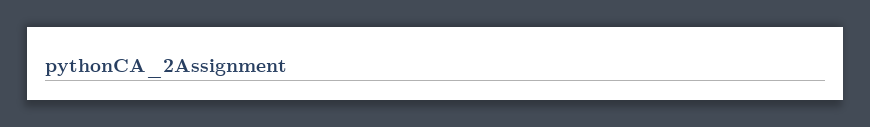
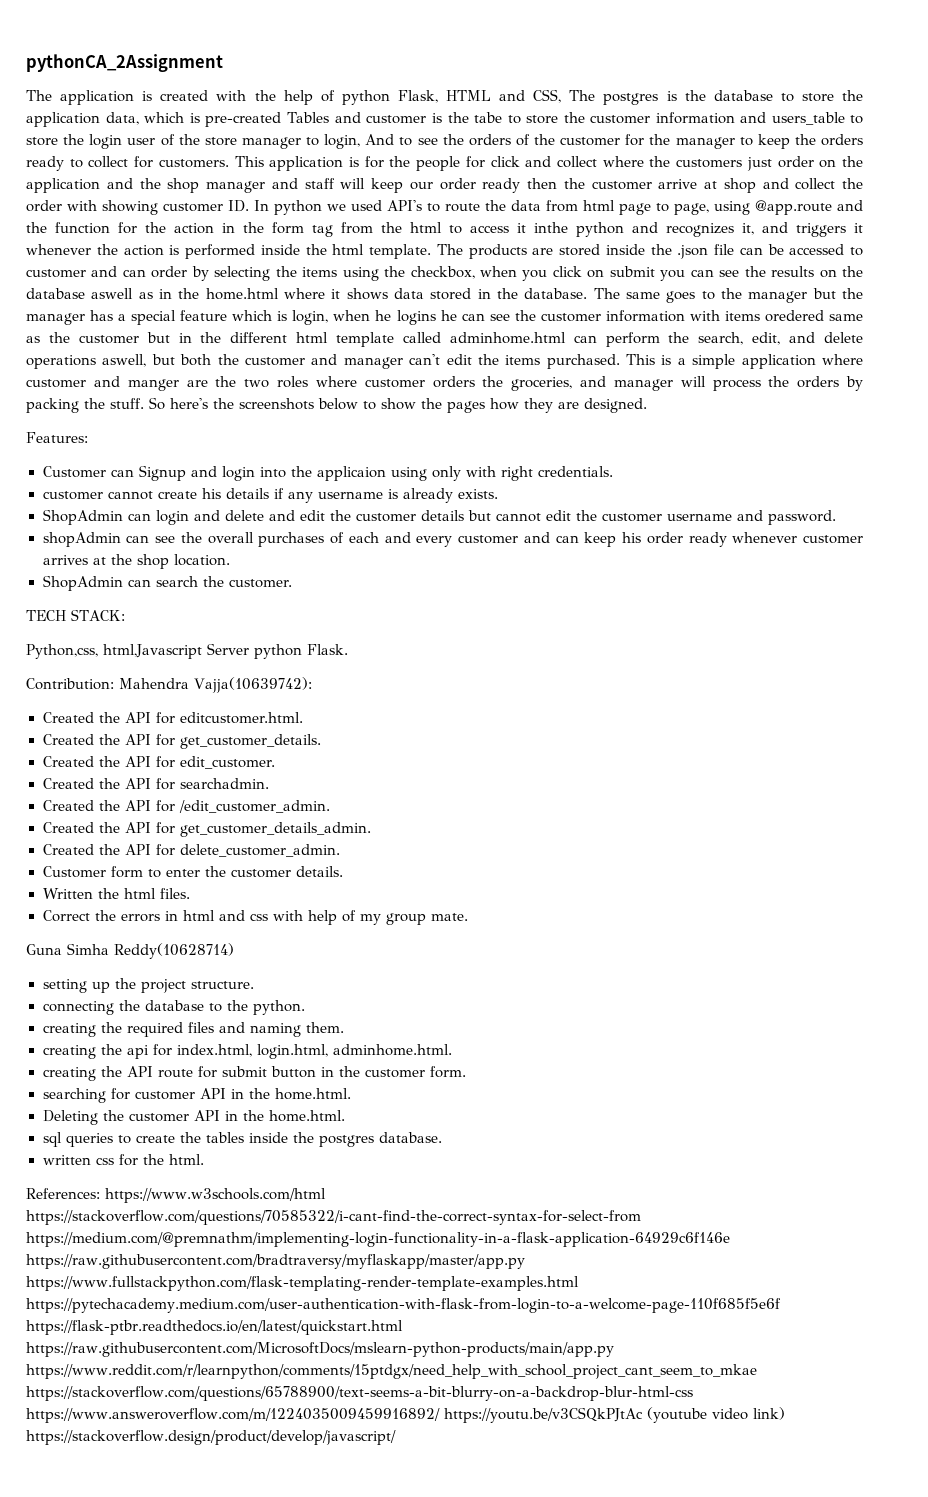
(287, 68) none -> [26,89,864,105] [26,112,863,127] [26,134,863,149] [26,156,863,171] [26,178,863,193] [26,200,863,215] [26,222,863,237] [26,244,863,259] [26,266,864,281] [26,288,864,303] [26,310,863,325] [26,332,863,347] [26,354,864,369] [26,376,864,391] [26,397,647,413] [26,432,88,443] [42,465,613,481] [42,488,498,503] [42,509,836,525] [42,532,863,547] [42,554,230,569] [42,575,293,591] [26,609,125,621] [26,643,348,659] [26,677,312,693] [42,712,304,724] [42,734,321,749] [42,756,276,769] [42,778,269,790] [42,800,330,813] [42,822,371,837] [42,844,340,857] [42,866,343,878] [42,888,191,899] [42,910,468,925] [26,943,234,959] [42,978,254,993] [42,1000,305,1015] [42,1022,344,1037] [42,1044,452,1059] [42,1066,466,1081] [42,1088,351,1103] [42,1110,345,1125] [42,1132,442,1147] [42,1154,204,1166] [26,1188,326,1203] [26,1210,641,1225] [26,1232,730,1247] [26,1254,525,1269] [26,1276,579,1291] [26,1298,781,1313] [26,1320,403,1335] [26,1342,614,1357] [26,1364,757,1379] [26,1386,693,1401] [26,1407,785,1423] [26,1430,396,1445] // The application is created with the help of python Flask, HTML and CSS, The postgres is the database to store the application data, which is pre-created Tables and customer is the tabe to store the customer information and users_table to store the login user of the store manager to login, And to see the orders of the customer for the manager to keep the orders ready to collect for customers. This application is for the people for click and collect where the customers just order on the application and the shop manager and staff will keep our order ready then the customer arrive at shop and collect the order with showing customer ID. In python we used API's to route the data from html page to page, using @app.route and the function for the action in the form tag from the html to access it inthe python and recognizes it, and triggers it whenever the action is performed inside the html template. The products are stored inside the .json file can be accessed to customer and can order by selecting the items using the checkbox, when you click on submit you can see the results on the database aswell as in the home.html where it shows data stored in the database. The same goes to the manager but the manager has a special feature which is login, when he logins he can see the customer information with items oredered same as the customer but in the different html template called adminhome.html can perform the search, edit, and delete operations aswell, but both the customer and manager can't edit the items purchased. This is a simple application where customer and manger are the two roles where customer orders the groceries, and manager will process the orders by packing the stuff. So here's the screenshots below to show the pages how they are designed. // Features: // Customer can Signup and login into the applicaion using only with right credentials. // customer cannot create his details if any username is already exists. // ShopAdmin can login and delete and edit the customer details but cannot edit the customer username and password. // shopAdmin can see the overall purchases of each and every customer and can keep his order ready whenever customer arrives at the shop location. // ShopAdmin can search the customer. // TECH STACK: // Python,css, html,Javascript Server python Flask. // Contribution: Mahendra Vajja(10639742): // Created the API for editcustomer.html. // Created the API for get_customer_details. // Created the API for edit_customer. // Created the API for searchadmin. // Created the API for /edit_customer_admin. // Created the API for get_customer_details_admin. // Created the API for delete_customer_admin. // Customer form to enter the customer details. // Written the html files. // Correct the errors in html and css with help of my group mate. // Guna Simha Reddy(10628714) // setting up the project structure. // connecting the database to the python. // creating the required files and naming them. // creating the api for index.html, login.html, adminhome.html. // creating the API route for submit button in the customer form. // searching for customer API in the home.html. // Deleting the customer API in the home.html. // sql queries to create the tables inside the postgres database. // written css for the html. // References: https://www.w3schools.com/html https://stackoverflow.com/questions/70585322/i-cant-find-the-correct-syntax-for-select-from https://medium.com/@premnathm/implementing-login-functionality-in-a-flask-application-64929c6f146e https://raw.githubusercontent.com/bradtraversy/myflaskapp/master/app.py https://www.fullstackpython.com/flask-templating-render-template-examples.html https://pytechacademy.medium.com/user-authentication-with-flask-from-login-to-a-welcome-page-110f685f5e6f https://flask-ptbr.readthedocs.io/en/latest/quickstart.html https://raw.githubusercontent.com/MicrosoftDocs/mslearn-python-products/main/app.py https://www.reddit.com/r/learnpython/comments/15ptdgx/need_help_with_school_project_cant_seem_to_mkae https://stackoverflow.com/questions/65788900/text-seems-a-bit-blurry-on-a-backdrop-blur-html-css https://www.answeroverflow.com/m/1224035009459916892/ https://youtu.be/v3CSQkPJtAc (youtube video link) https://stackoverflow.design/product/develop/javascript/

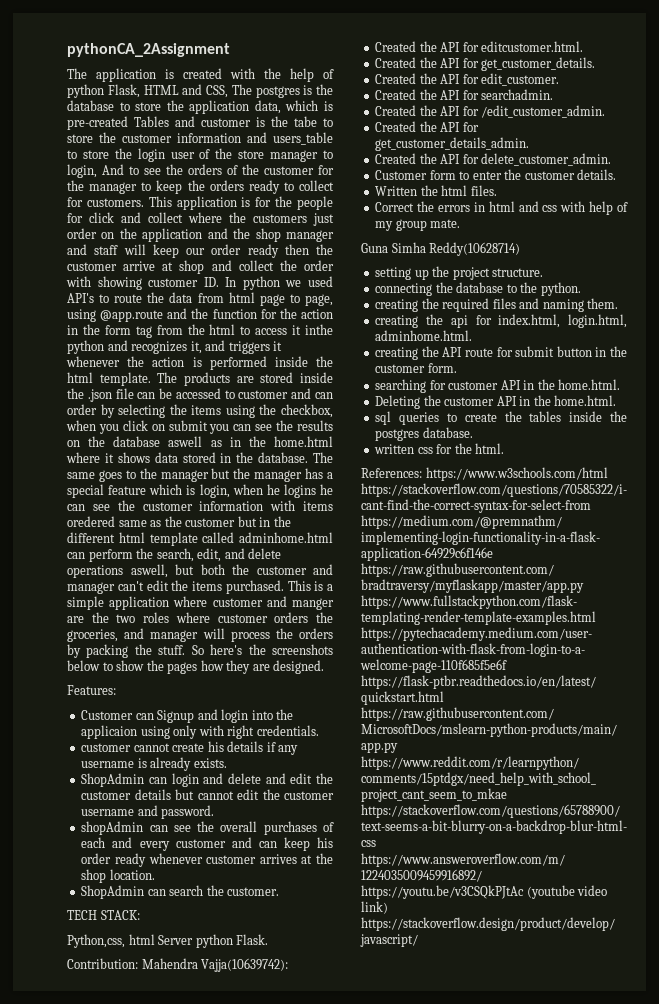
[103,644,202,659] html,Javascript -> [128,934,155,945] html

